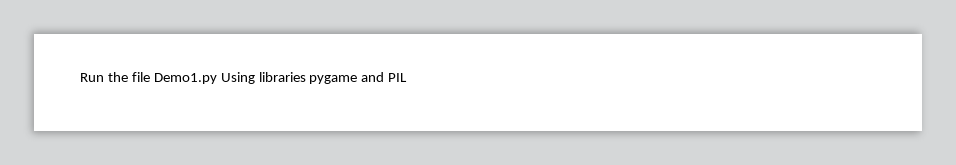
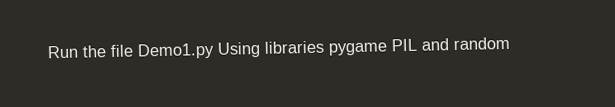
[361,72,408,82] and PIL -> [391,36,510,52] PIL and random

